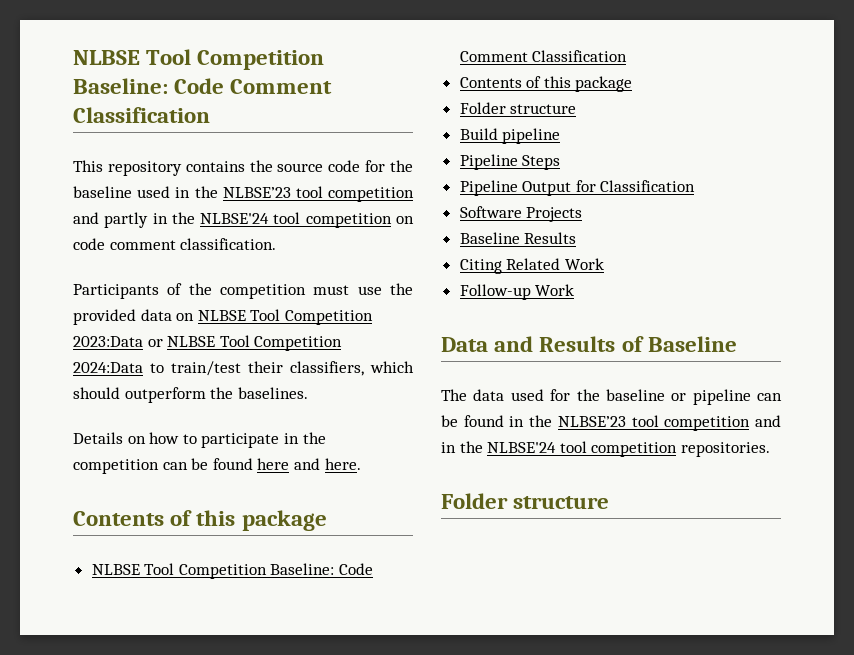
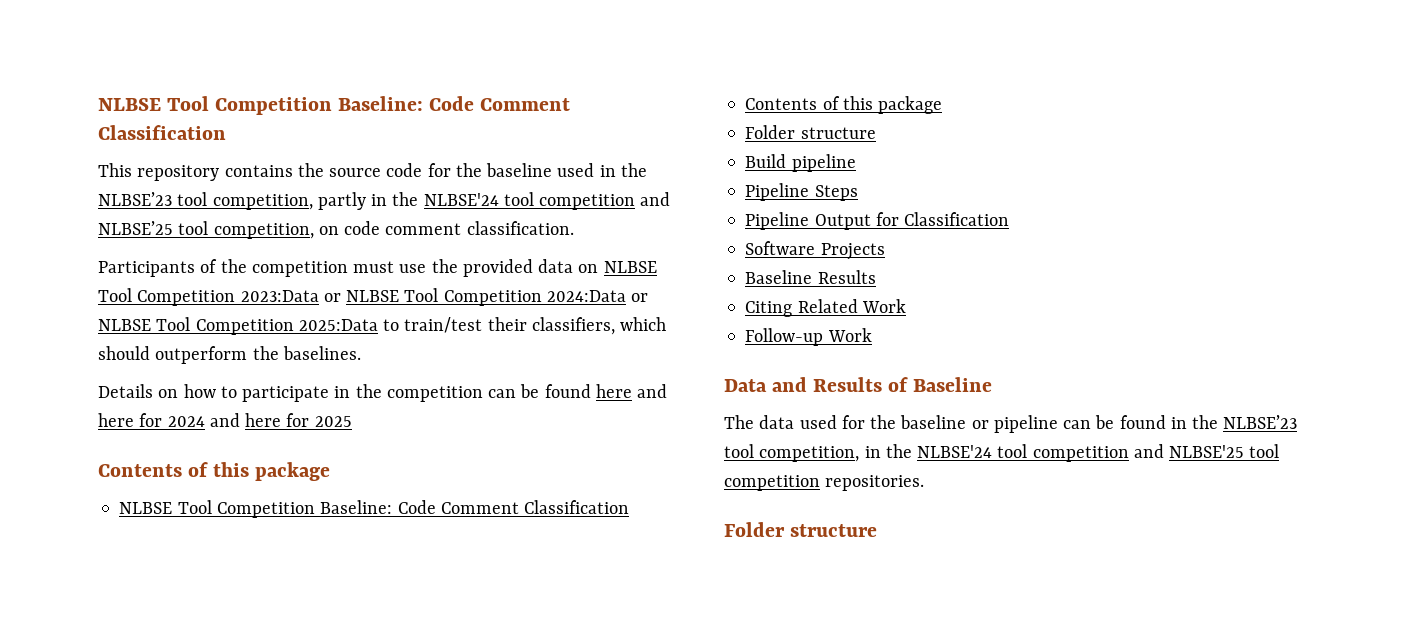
[327,187,414,202] [73,212,99,224] competition and -> [212,194,313,210] competition,
(392, 220) none -> [640,192,671,206] [98,221,314,239] and NLBSE’25 tool competition,
(143, 367) none -> [631,293,649,302] [98,317,378,335] or NLBSE Tool Competition 2025:Data
[324,458,361,470] here. -> [98,413,352,427] here for 2024 and here for 2025
[664,415,781,431] [441,441,678,457] competition and in the NLBSE'24 tool competition -> [759,444,1280,462] [724,475,820,491] competition, in the NLBSE'24 tool competition and NLBSE'25 tool competition

